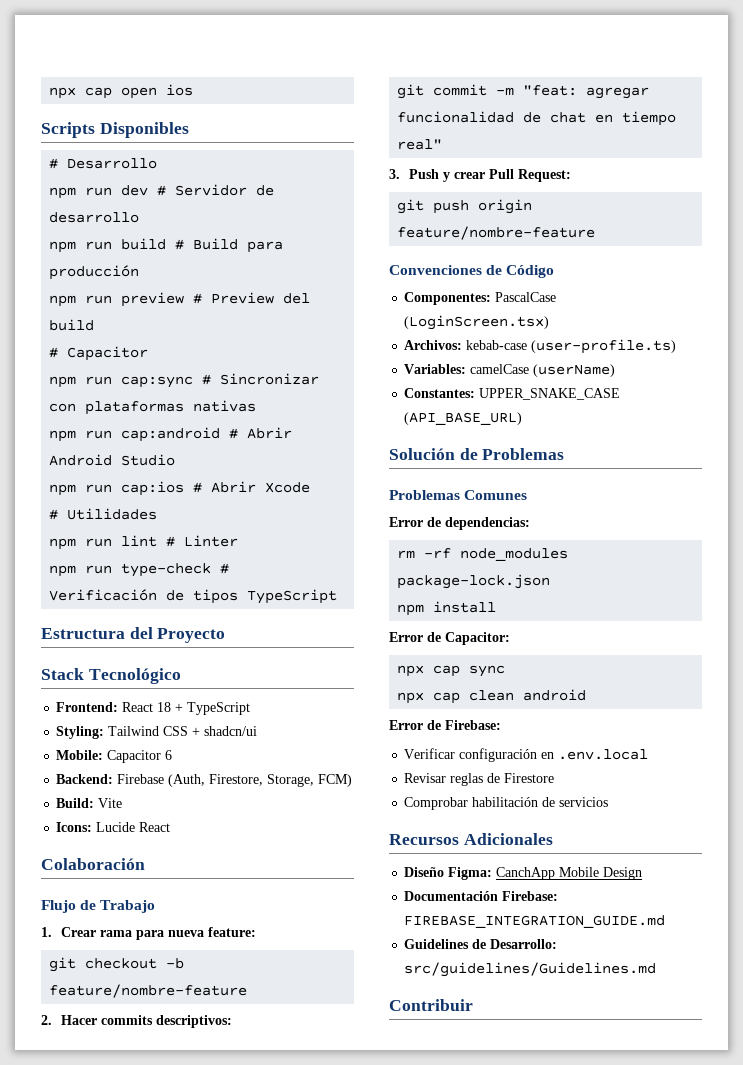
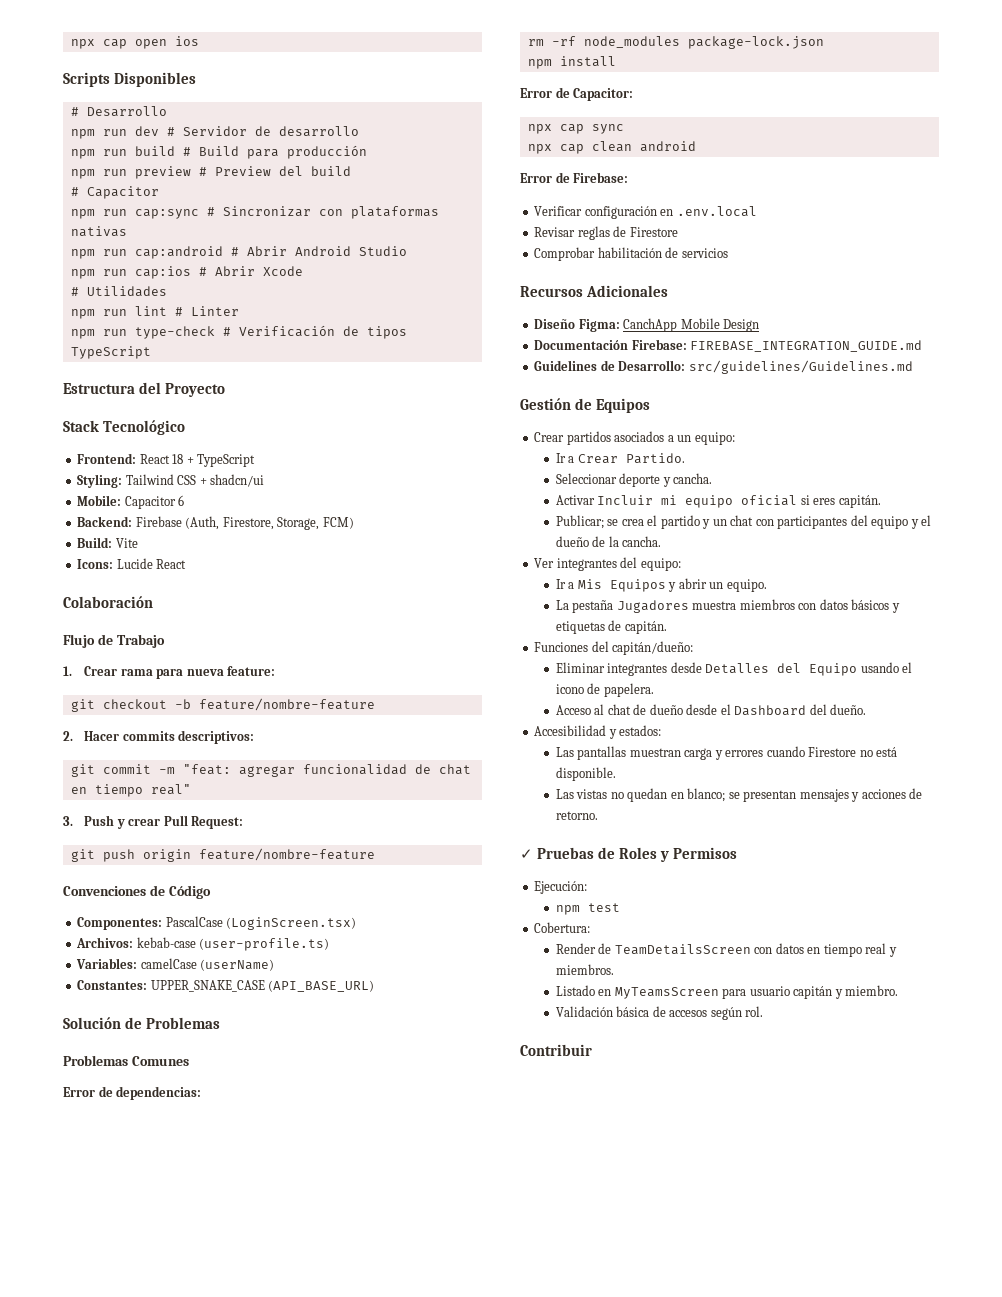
(657, 969) none -> [520,398,651,413] [534,431,735,445] [555,453,685,464] [555,473,713,487] [555,495,881,508] [555,515,932,529] [555,536,662,547] [534,557,681,571] [555,578,767,592] [555,599,900,613] [555,620,667,634] [534,641,694,655] [555,662,913,676] [555,683,654,697] [555,704,867,716] [534,725,662,739] [555,746,898,760] [555,767,616,781] [555,788,923,802] [555,811,598,820] [520,847,738,862] [534,881,588,894] [555,903,620,915] [534,922,591,933] [555,943,897,957] [555,964,614,975] [555,985,899,999] [555,1006,764,1020] // Gestión de Equipos // Crear partidos asociados a un equipo: // Ir a Crear Partido. // Seleccionar deporte y cancha. // Activar Incluir mi equipo oficial si eres capitán. // Publicar; se crea el partido y un chat con participantes del equipo y el dueño de la cancha. // Ver integrantes del equipo: // Ir a Mis Equipos y abrir un equipo. // La pestaña Jugadores muestra miembros con datos básicos y etiquetas de capitán. // Funciones del capitán/dueño: // Eliminar integrantes desde Detalles del Equipo usando el icono de papelera. // Acceso al chat de dueño desde el Dashboard del dueño. // Accesibilidad y estados: // Las pantallas muestran carga y errores cuando Firestore no está disponible. // Las vistas no quedan en blanco; se presentan mensajes y acciones de retorno. // ✓ Pruebas de Roles y Permisos // Ejecución: // npm test // Cobertura: // Render de TeamDetailsScreen con datos en tiempo real y miembros. // Listado en MyTeamsScreen para usuario capitán y miembro. // Validación básica de accesos según rol.

